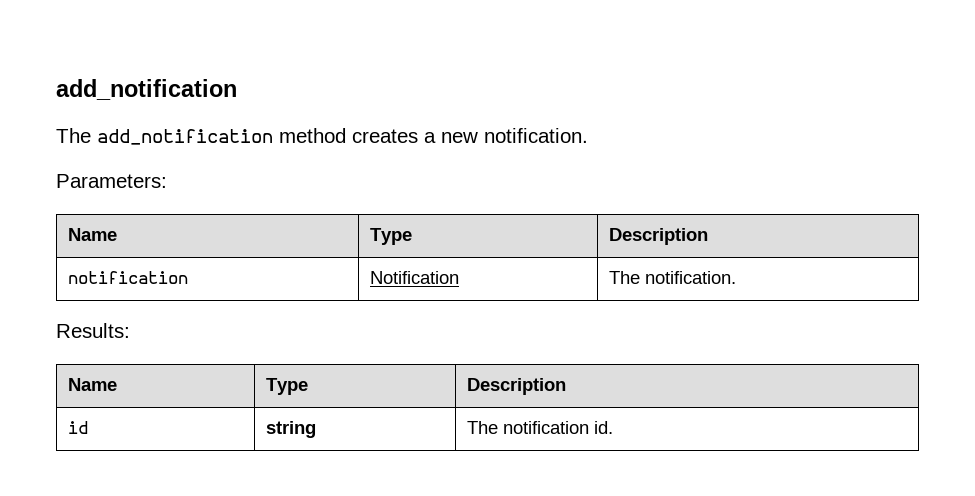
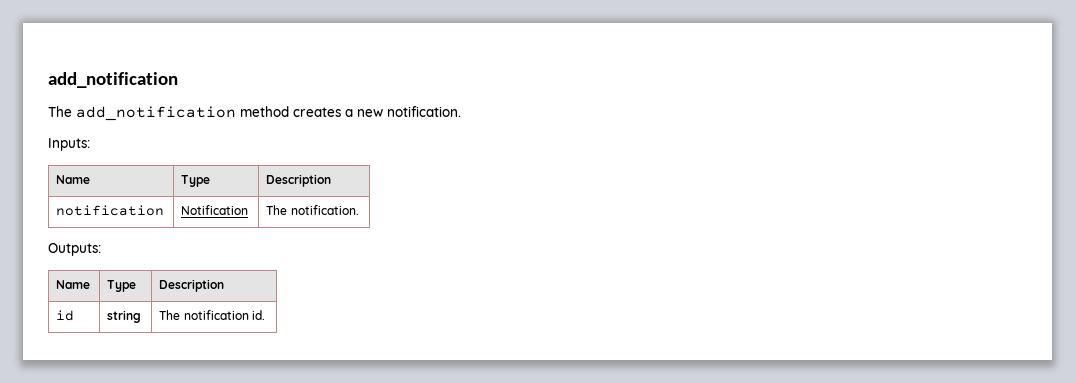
[56,174,167,188] Parameters: -> [48,138,90,151] Inputs:
[56,323,130,338] Results: -> [48,243,101,256] Outputs:

